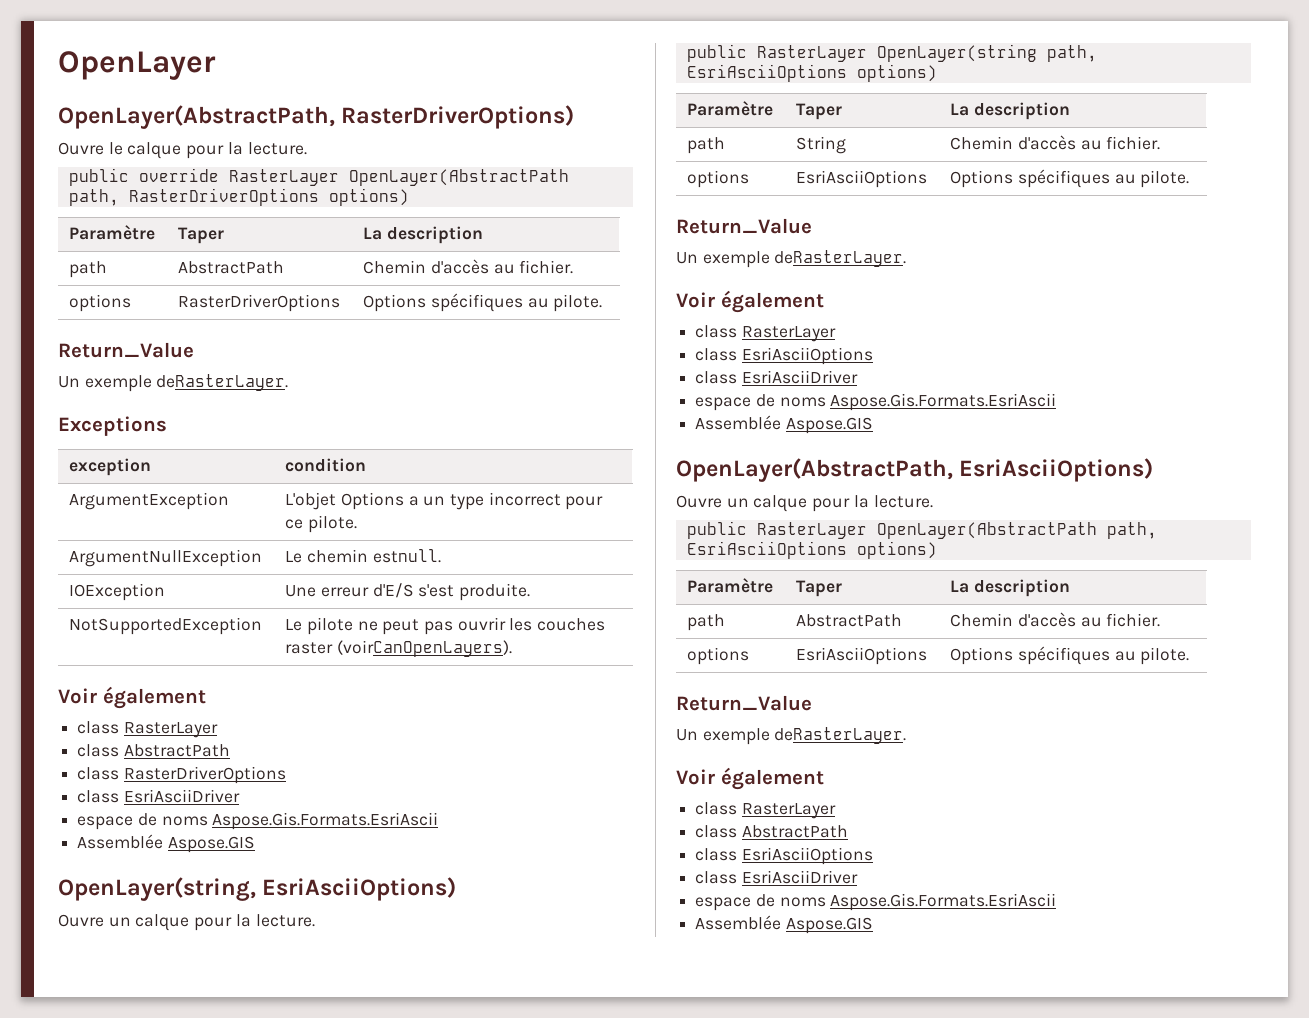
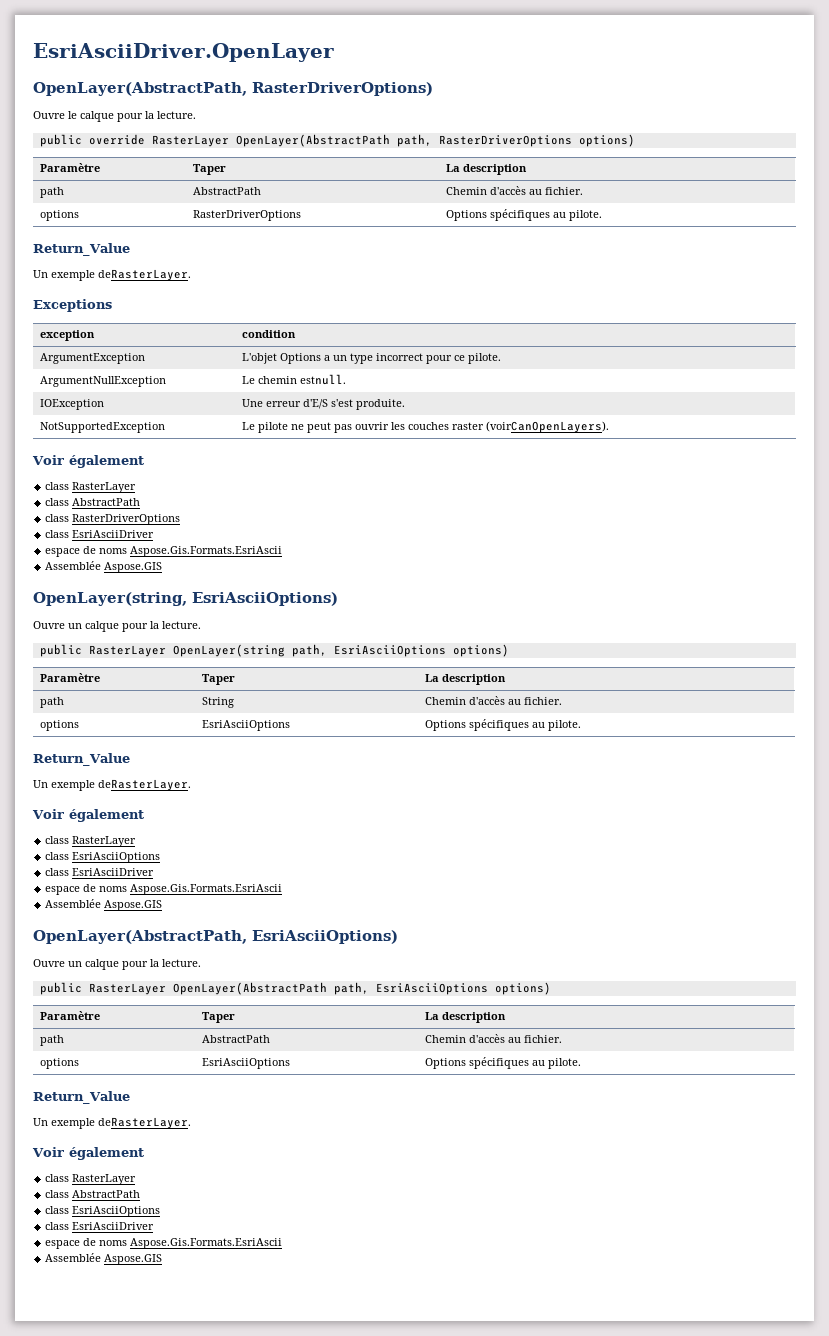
[58,51,216,80] OpenLayer -> [33,43,334,62] EsriAsciiDriver.OpenLayer

